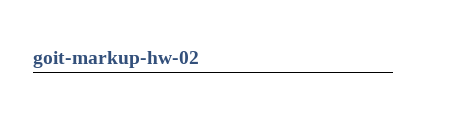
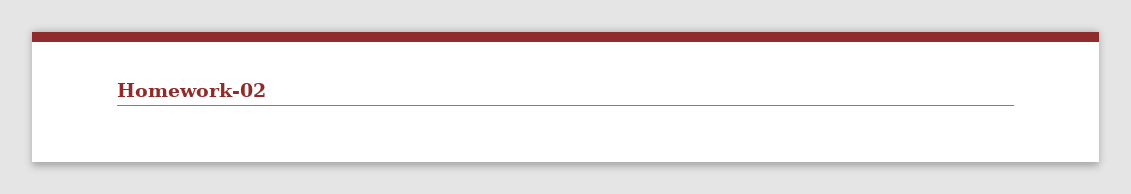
[33,51,199,68] goit-markup-hw-02 -> [117,83,266,97] Homework-02

